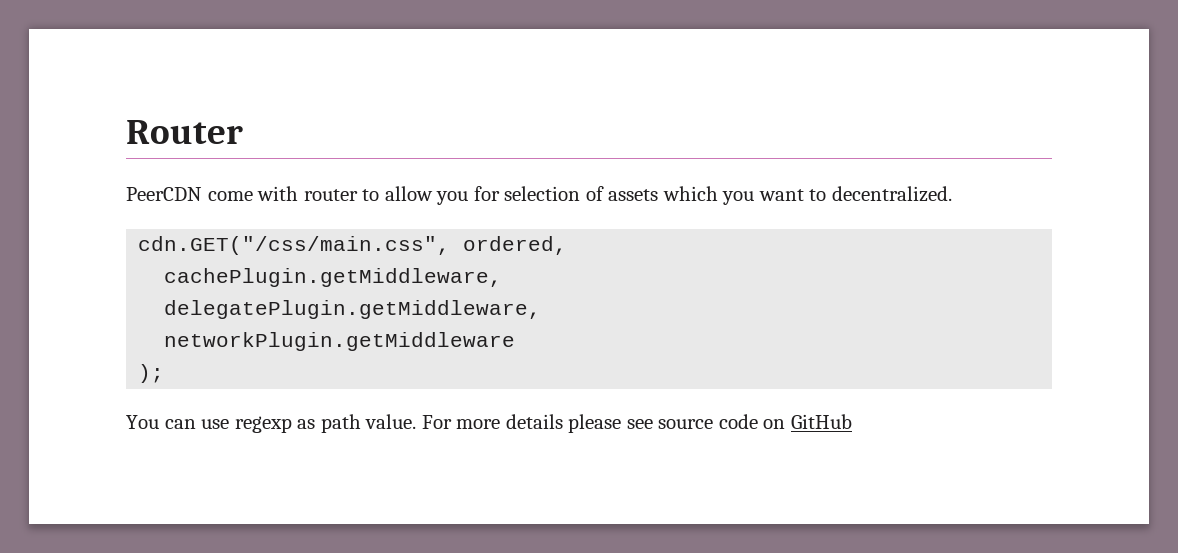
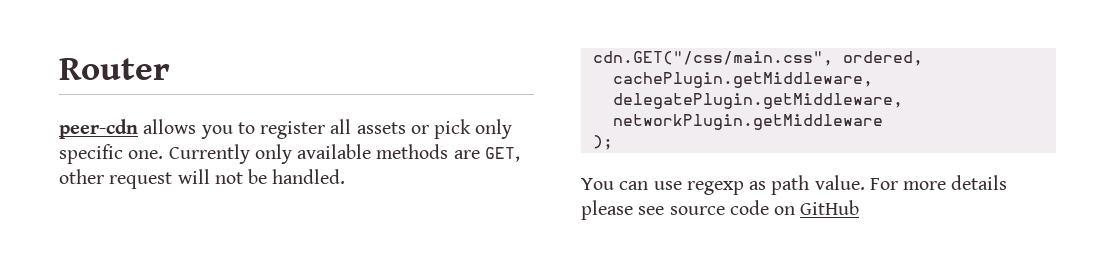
[126,186,953,205] PeerCDN come with router to allow you for selection of assets which you want to decentralized. -> [59,119,513,139] [59,144,520,164] [59,169,346,189] peer-cdn allows you to register all assets or pick only specific one. Currently only available methods are GET, other request will not be handled.

